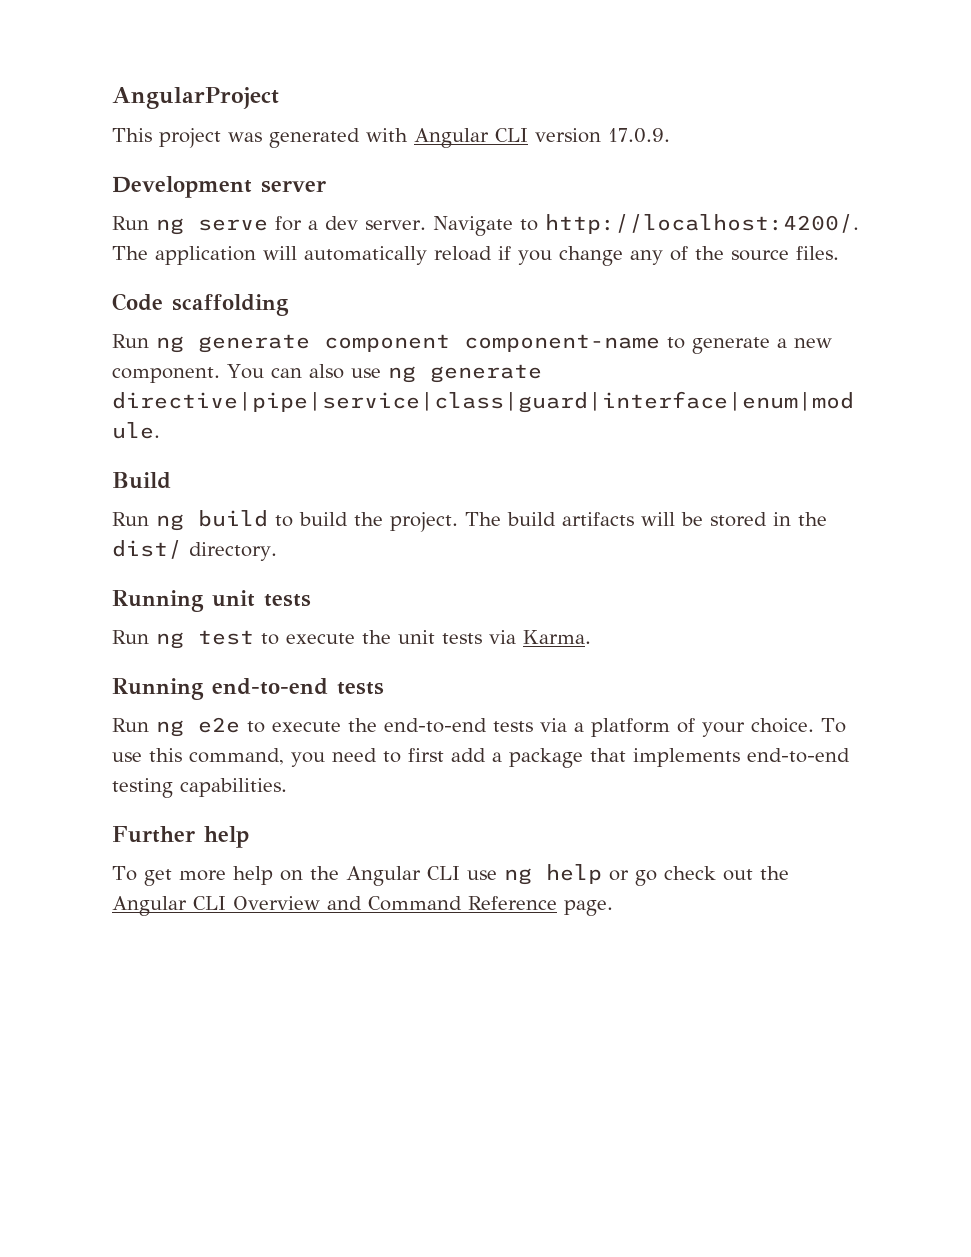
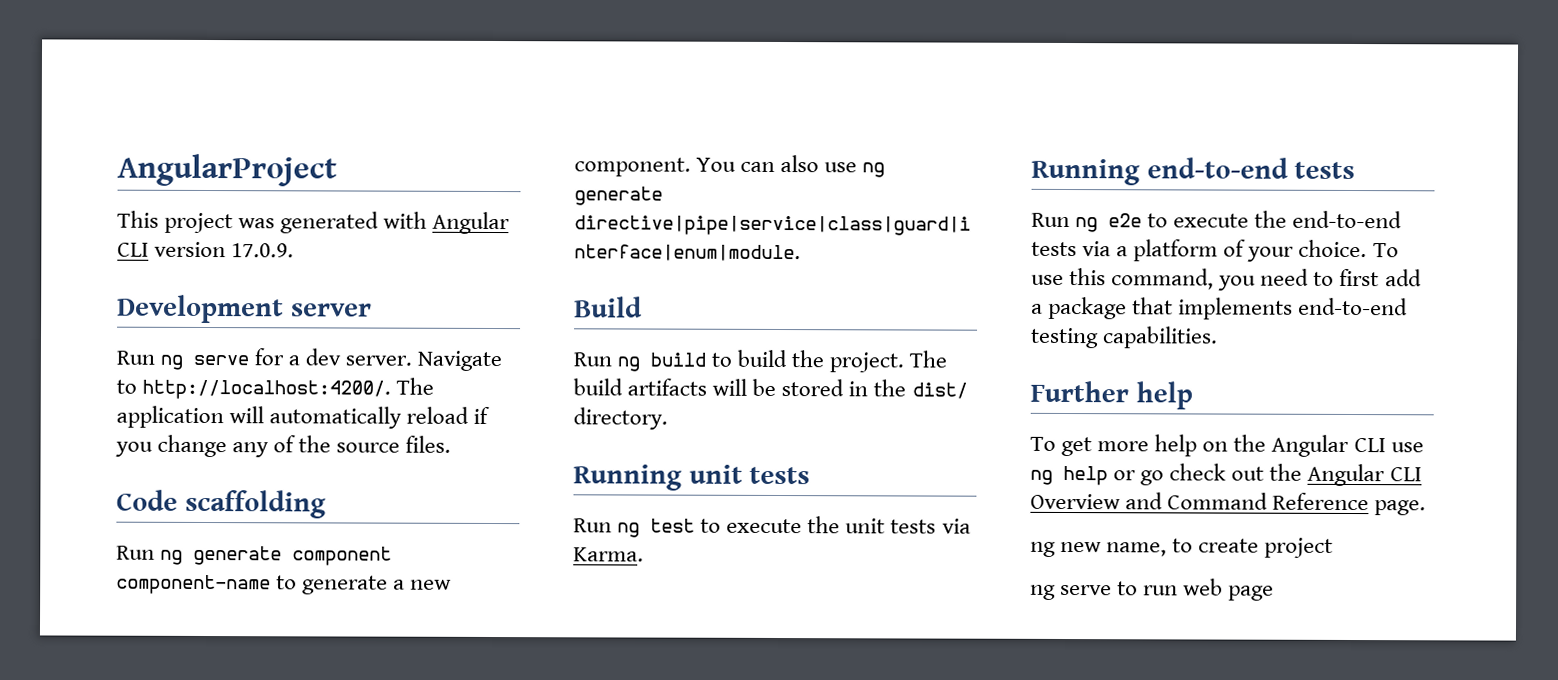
(613, 908) none -> [1030,537,1334,558] [1030,578,1275,601] // ng new name, to create project // ng serve to run web page

